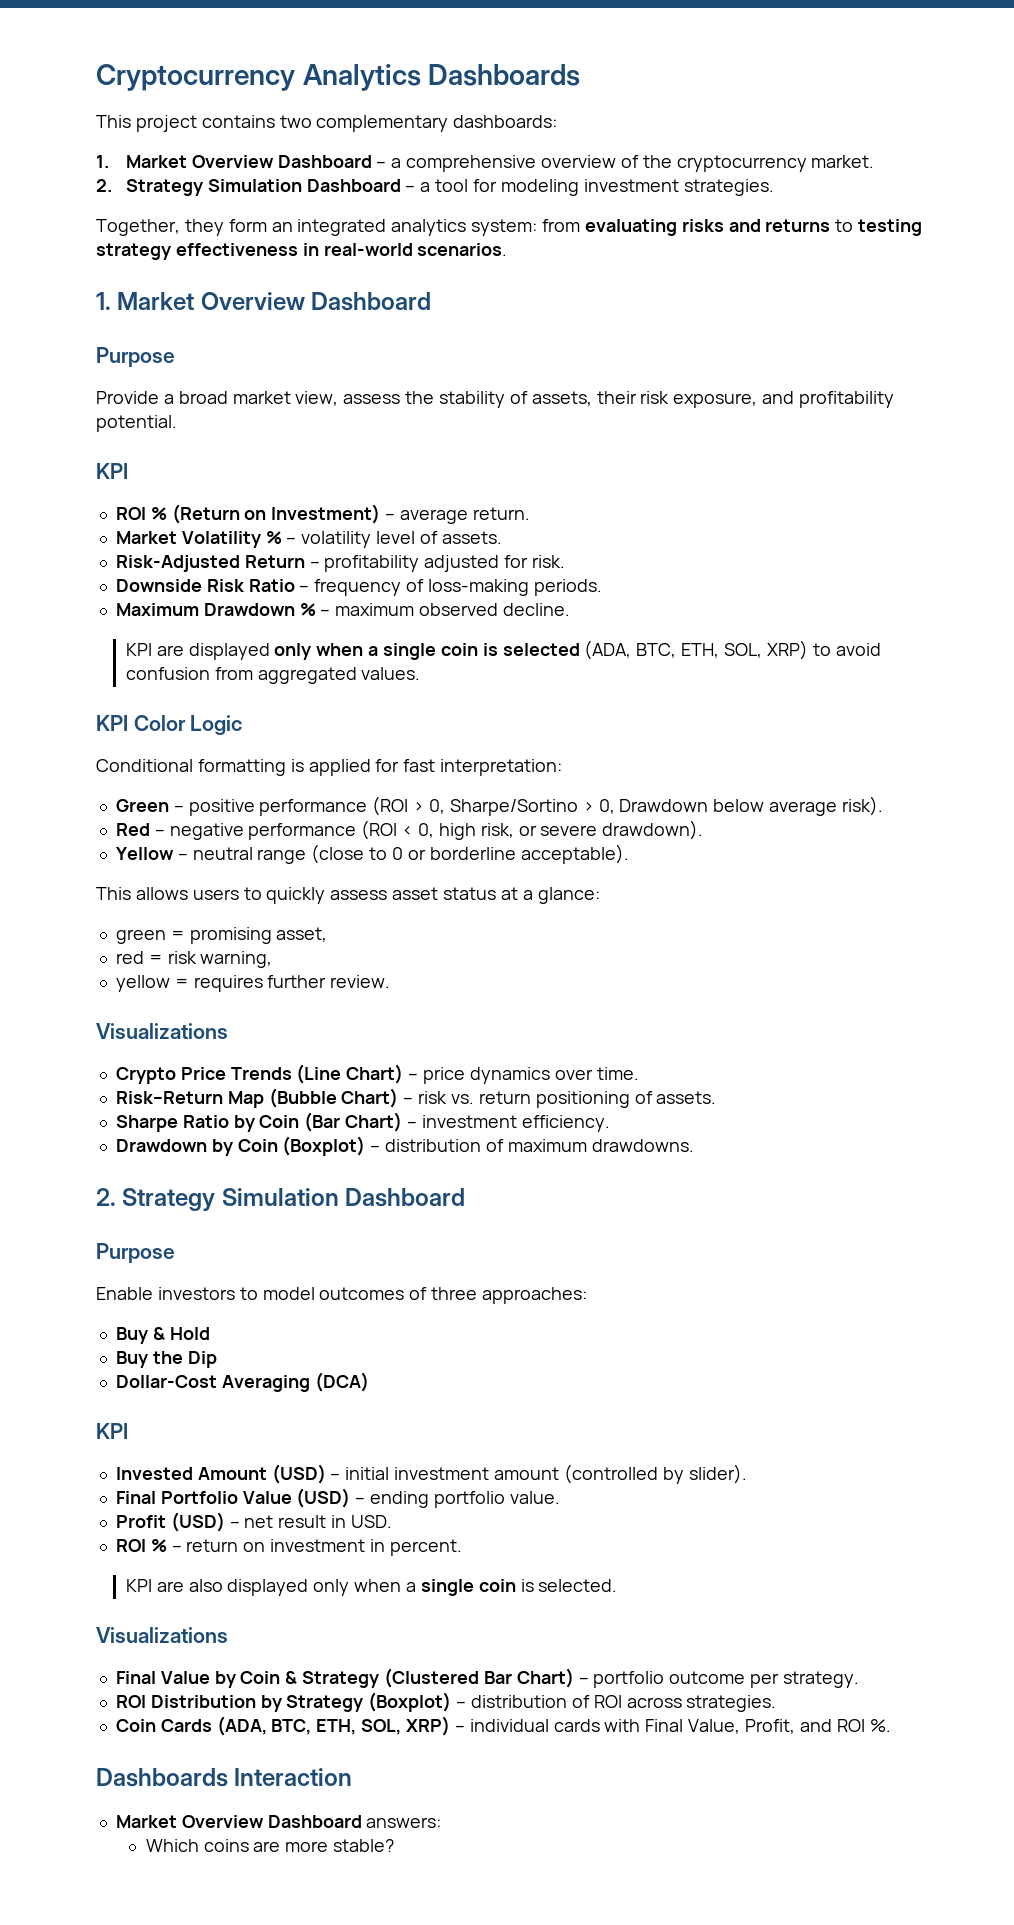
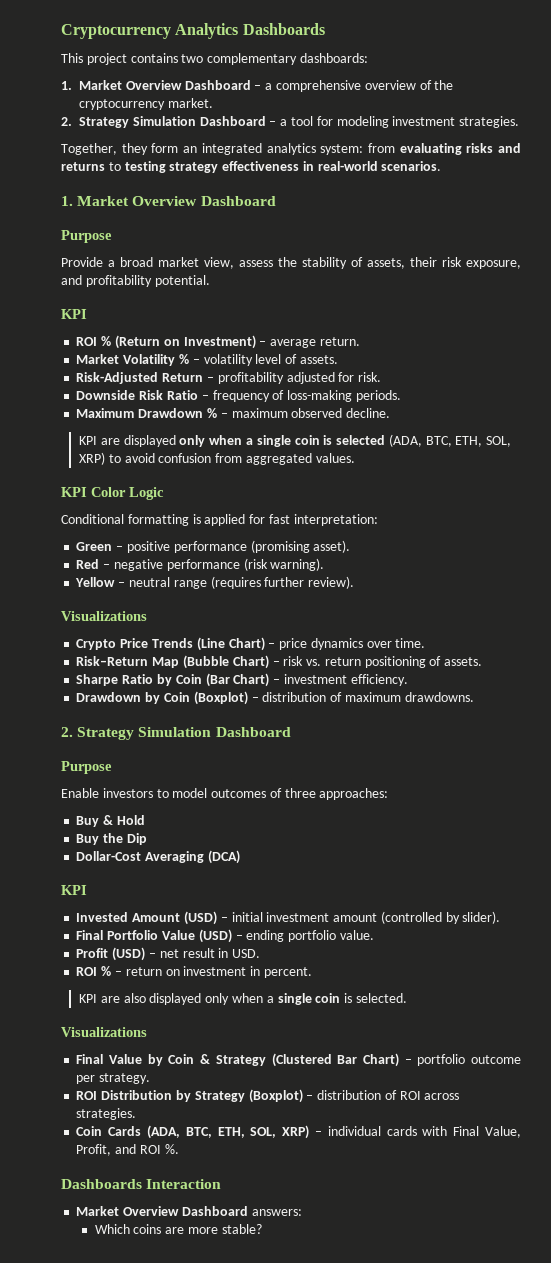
[372,796,883,816] [115,820,704,840] [115,844,629,864] [96,887,600,904] [115,927,328,944] [115,951,273,968] [115,975,391,992] (ROI > 0, Sharpe/Sortino > 0, Drawdown below average risk). // Red – negative performance (ROI < 0, high risk, or severe drawdown). // Yellow – neutral range (close to 0 or borderline acceptable). // This allows users to quickly assess asset status at a glance: // green = promising asset, // red = risk warning, // yellow = requires further review. -> [250,540,351,553] [76,558,325,571] [75,576,355,589] (promising asset). // Red – negative performance (risk warning). // Yellow – neutral range (requires further review).

